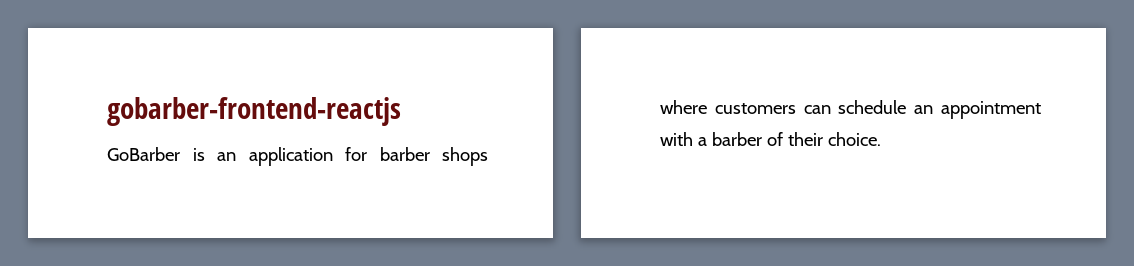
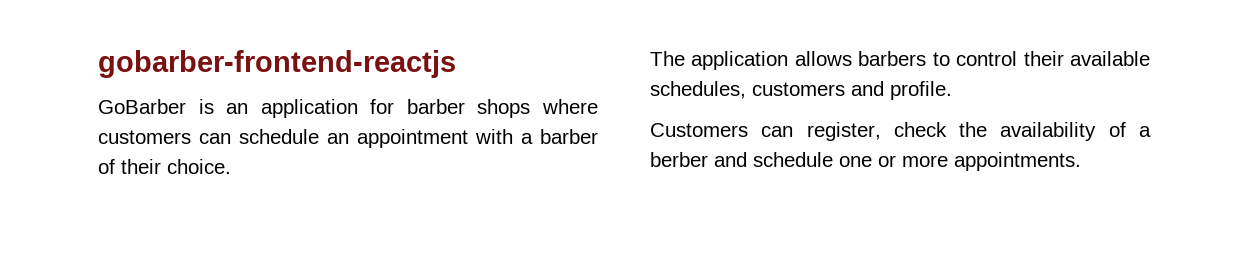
(881, 139) none -> [650,51,1150,70] [650,81,952,100] [650,122,1151,141] [650,152,1081,171] // The application allows barbers to control their available schedules, customers and profile. // Customers can register, check the availability of a berber and schedule one or more appointments.

